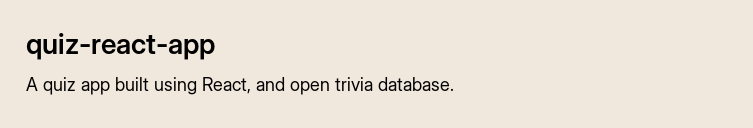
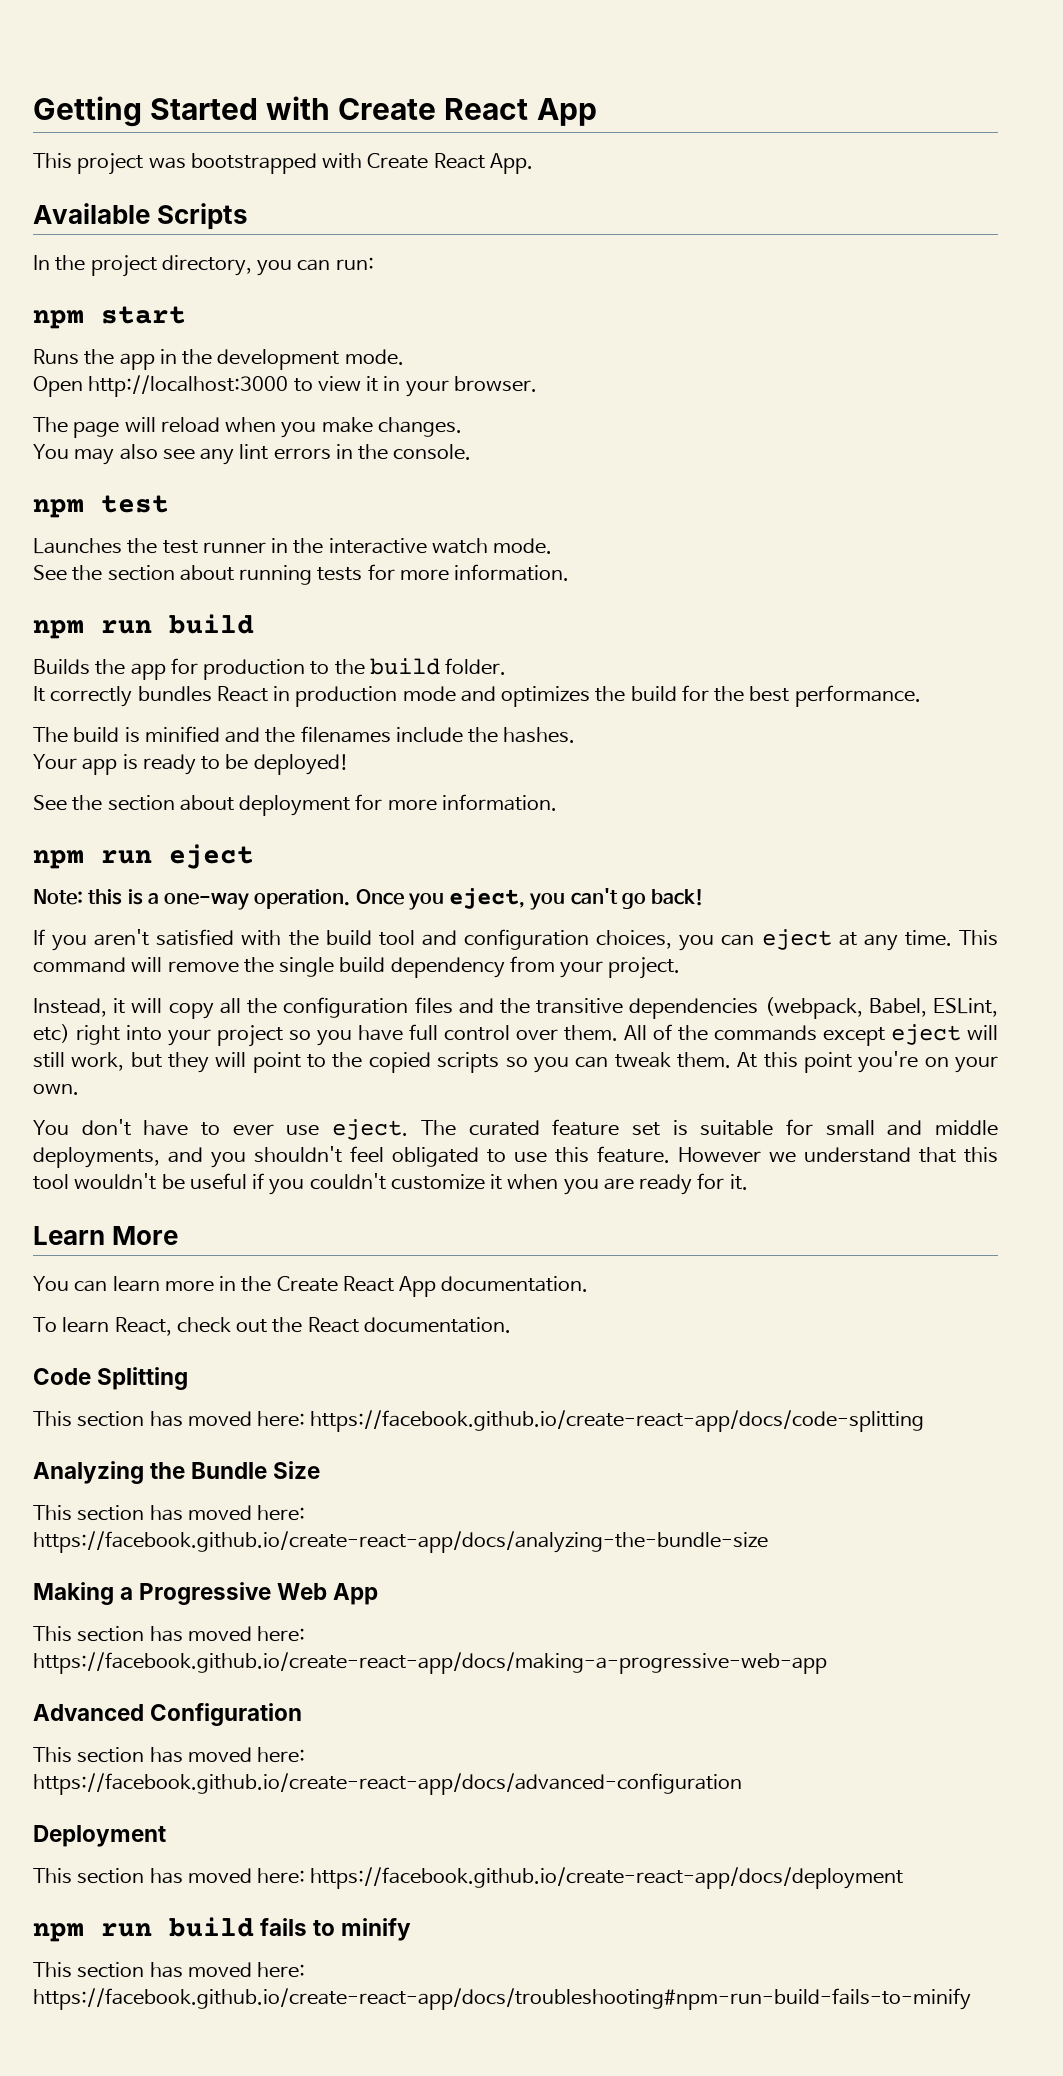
[26,33,215,60] [26,77,454,95] quiz-react-app // A quiz app built using React, and open trivia database. -> [33,96,597,127] [33,153,533,175] [33,203,249,230] [33,255,374,277] [33,306,186,329] [33,349,404,370] [33,375,537,397] [33,417,462,438] [33,444,472,465] [33,495,169,518] [33,538,553,554] [33,564,570,585] [33,614,254,639] [33,658,507,680] [33,685,921,707] [33,726,576,743] [33,754,349,775] [33,794,557,816] [33,844,254,869] [33,888,705,910] [33,929,999,951] [33,956,681,979] [33,997,998,1019] [33,1024,998,1047] [33,1051,998,1073] [33,1084,79,1095] [33,1119,998,1140] [33,1146,998,1168] [33,1173,748,1195] [33,1226,179,1245] [33,1276,589,1297] [33,1317,511,1336] [33,1367,189,1390] [33,1410,925,1432] [33,1461,321,1484] [33,1505,306,1521] [33,1531,768,1553] [33,1582,379,1605] [33,1626,306,1642] [33,1652,827,1674] [33,1703,303,1726] [33,1747,306,1763] [33,1773,742,1795] [33,1825,166,1847] [33,1867,904,1889] [33,1917,412,1942] [33,1962,306,1978] [33,1988,971,2010] Getting Started with Create React App // This project was bootstrapped with Create React App. // Available Scripts // In the project directory, you can run: // npm start // Runs the app in the development mode. // Open http://localhost:3000 to view it in your browser. // The page will reload when you make changes. // You may also see any lint errors in the console. // npm test // Launches the test runner in the interactive watch mode. // See the section about running tests for more information. // npm run build // Builds the app for production to the build folder. // It correctly bundles React in production mode and optimizes the build for the best performance. // The build is minified and the filenames include the hashes. // Your app is ready to be deployed! // See the section about deployment for more information. // npm run eject // Note: this is a one-way operation. Once you eject, you can't go back! // If you aren't satisfied with the build tool and configuration choices, you can eject at any time. This command will remove the single build dependency from your project. // Instead, it will copy all the configuration files and the transitive dependencies (webpack, Babel, ESLint, etc) right into your project so you have full control over them. All of the commands except eject will still work, but they will point to the copied scripts so you can tweak them. At this point you're on your own. // You don't have to ever use eject. The curated feature set is suitable for small and middle deployments, and you shouldn't feel obligated to use this feature. However we understand that this tool wouldn't be useful if you couldn't customize it when you are ready for it. // Learn More // You can learn more in the Create React App documentation. // To learn React, check out the React documentation. // Code Splitting // This section has moved here: https://facebook.github.io/create-react-app/docs/code-splitting // Analyzing the Bundle Size // This section has moved here: https://facebook.github.io/create-react-app/docs/analyzing-the-bundle-size // Making a Progressive Web App // This section has moved here: https://facebook.github.io/create-react-app/docs/making-a-progressive-web-app // Advanced Configuration // This section has moved here: https://facebook.github.io/create-react-app/docs/advanced-configuration // Deployment // This section has moved here: https://facebook.github.io/create-react-app/docs/deployment // npm run build fails to minify // This section has moved here: https://facebook.github.io/create-react-app/docs/troubleshooting#npm-run-build-fails-to-minify

